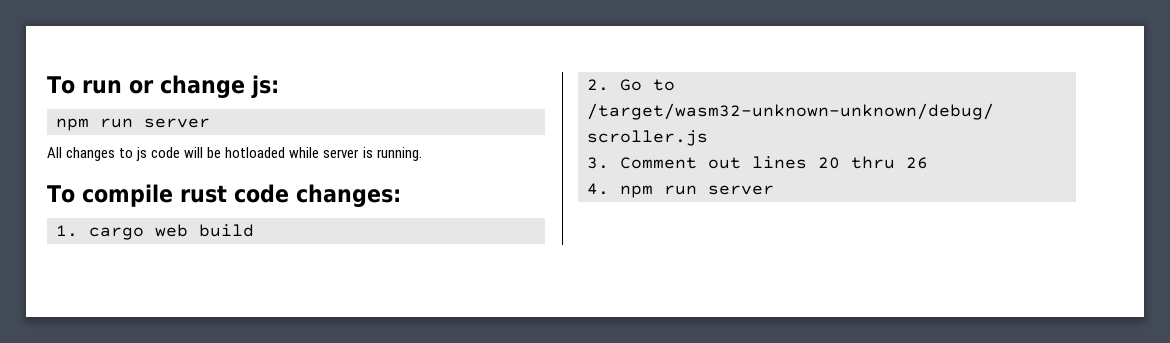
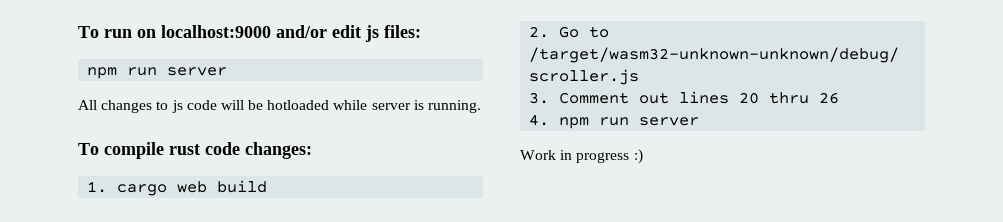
[128,75,279,98] or change js: -> [137,25,421,42] on localhost:9000 and/or edit js files:
(774, 190) none -> [520,149,643,164] // Work in progress :)

